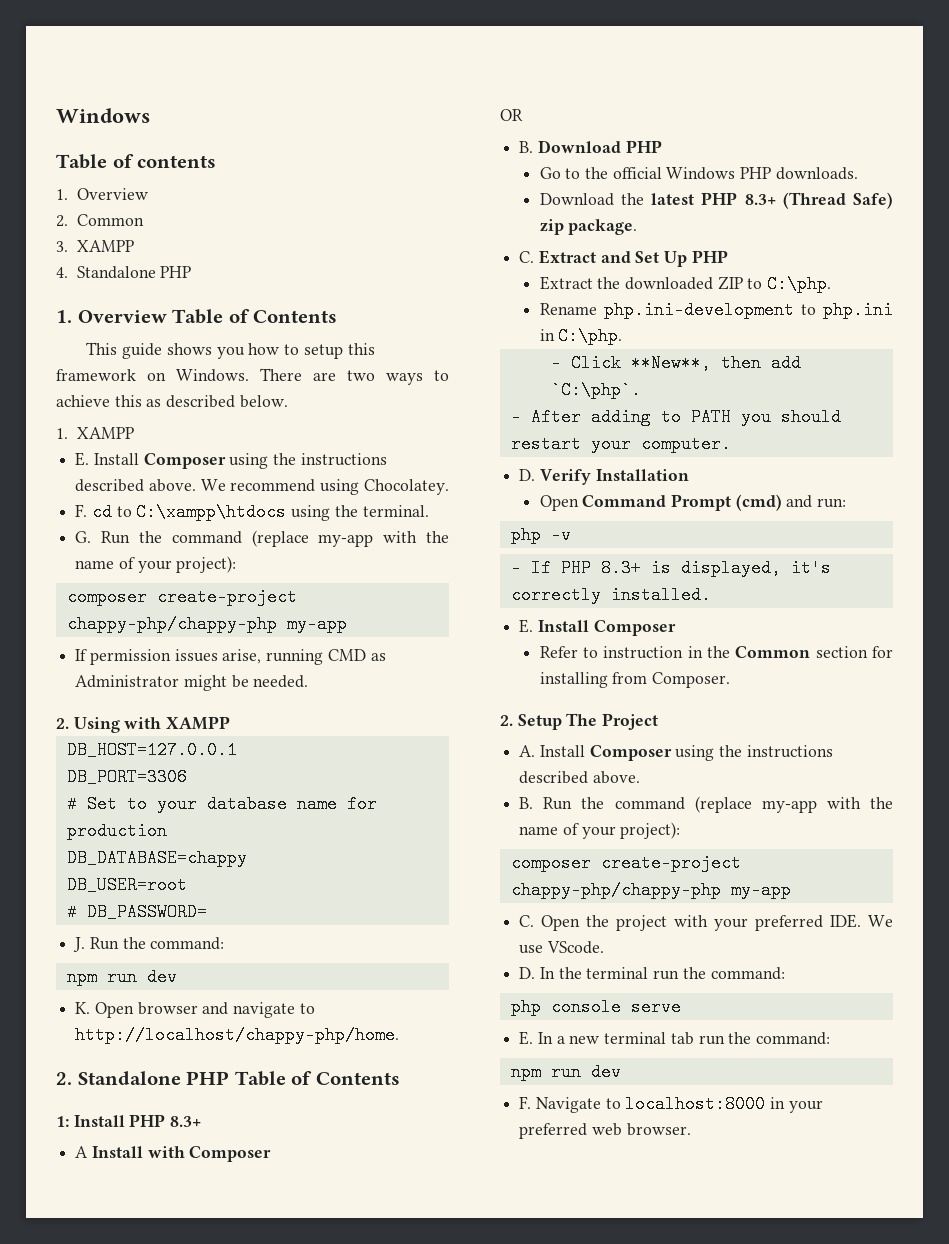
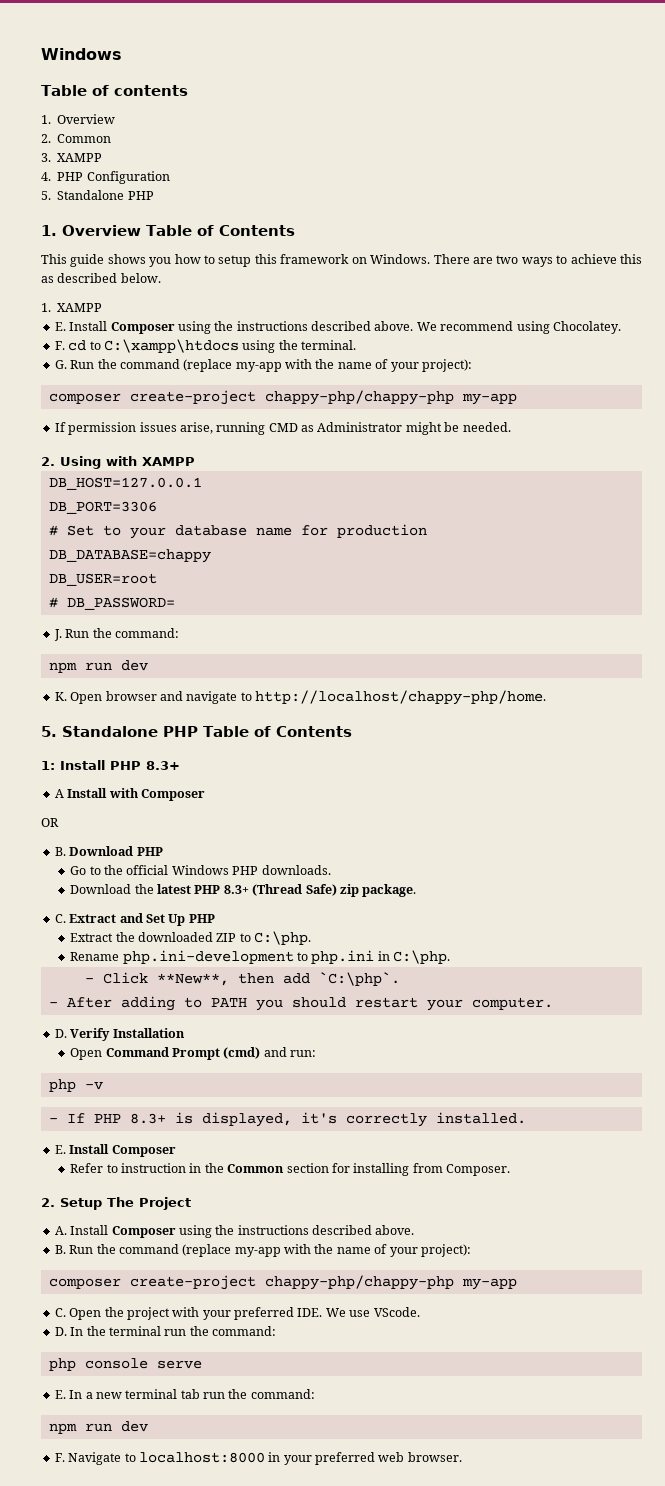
(68, 272) none -> [57,171,170,184] [41,191,51,200] PHP Configuration // 5.
[56,1072,72,1085] 2. -> [41,726,57,737] 5.

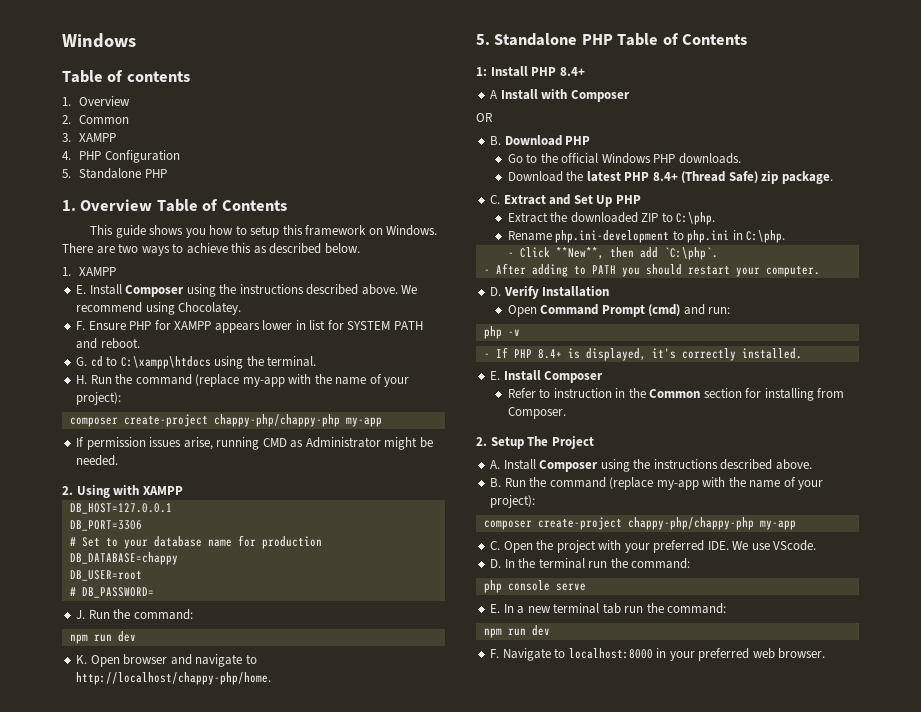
(65, 345) none -> [88,320,423,333] [76,338,140,349] [76,357,88,366] Ensure PHP for XAMPP appears lower in list for SYSTEM PATH and reboot. // G.
[54,360,67,369] G. -> [76,375,88,384] H.
[146,761,180,770] 8.3+ -> [559,67,585,76] 8.4+
[223,885,249,894] 8.3+ -> [652,172,678,181] 8.4+
[129,1113,166,1124] 8.3+ -> [537,349,562,359] 8.4+

